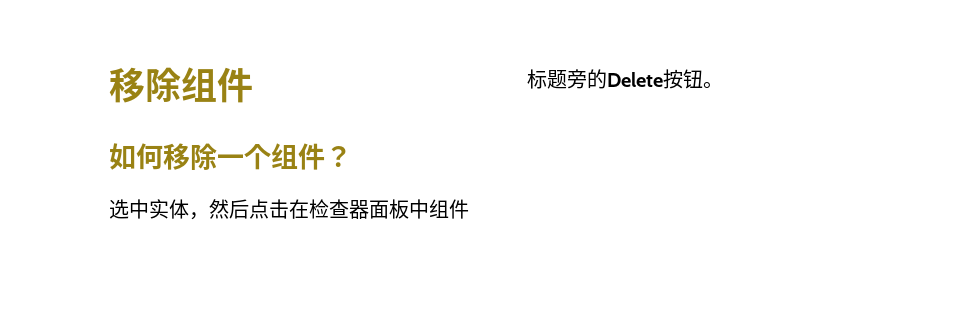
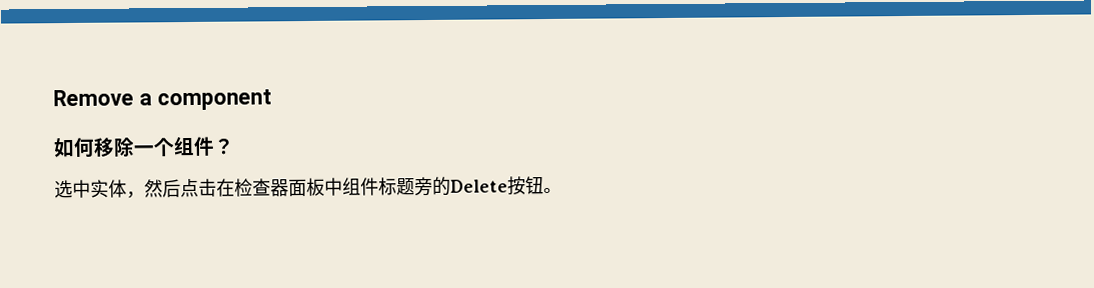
[109,67,253,103] 移除组件 -> [53,89,272,111] Remove a component

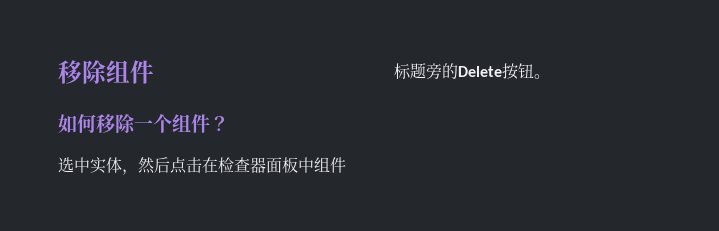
[53,89,272,111] Remove a component -> [58,60,154,84] 移除组件

